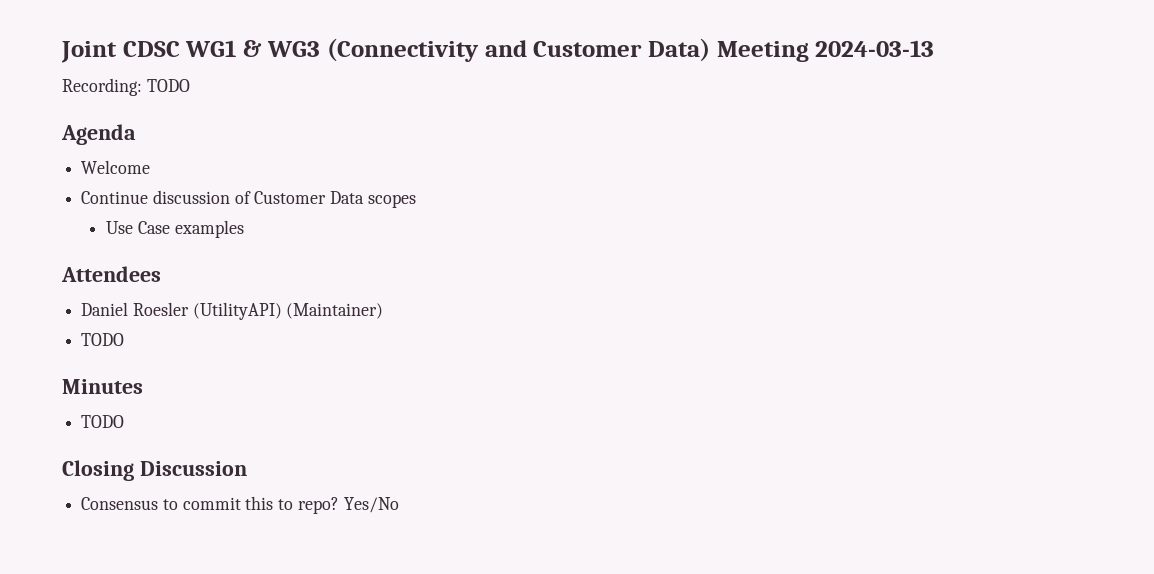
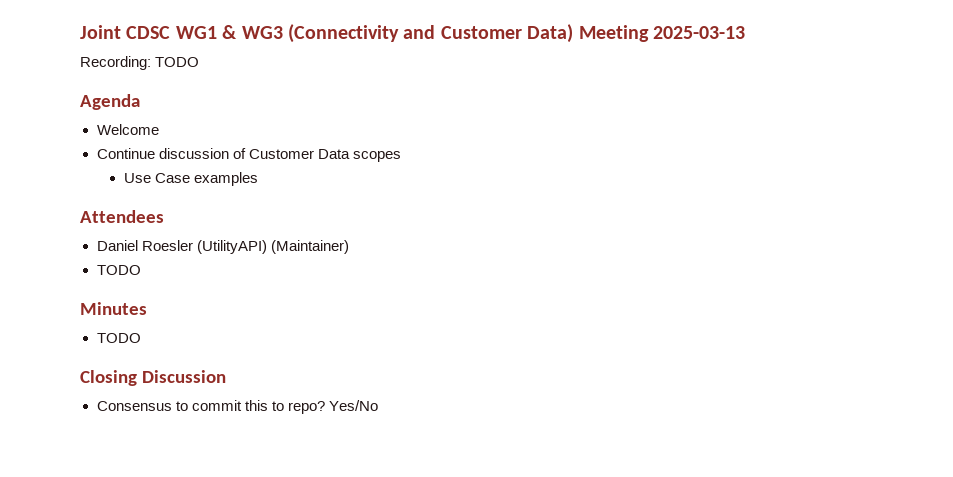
[815,40,935,57] 2024-03-13 -> [652,26,745,39] 2025-03-13

